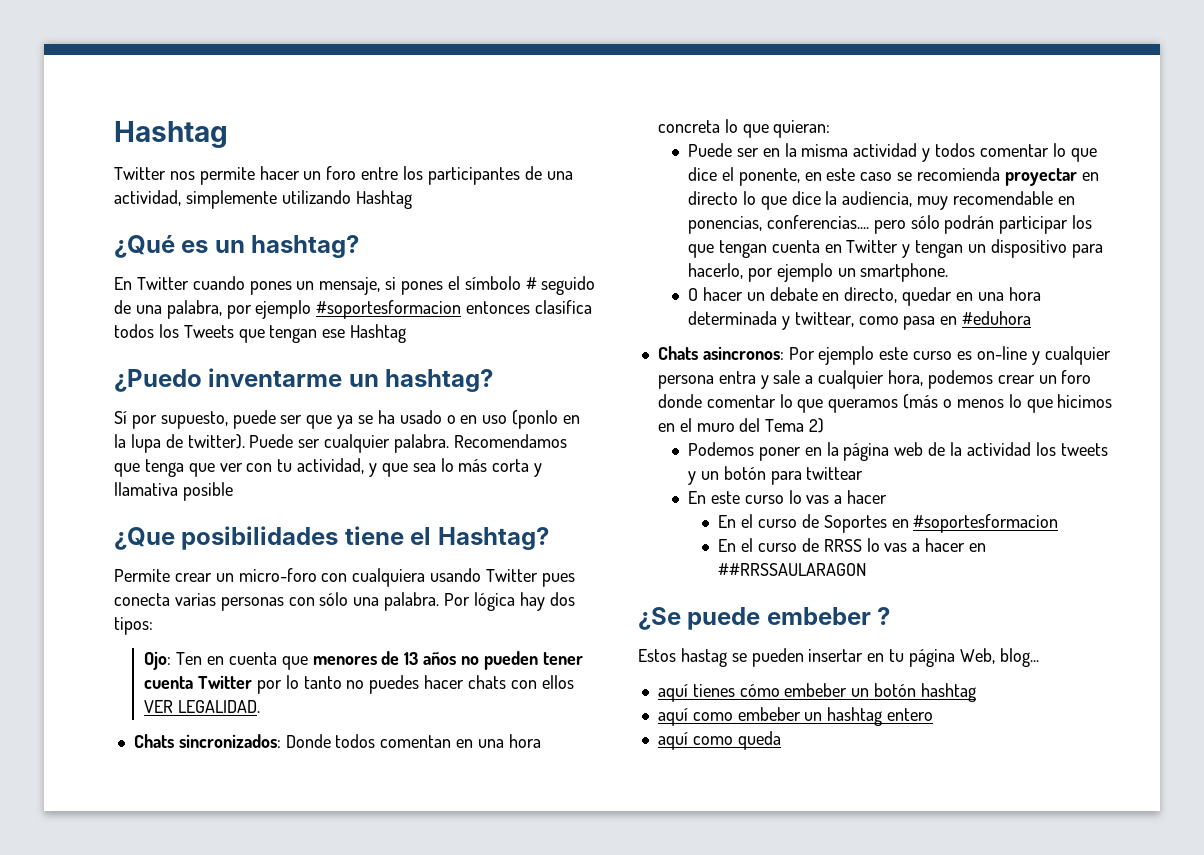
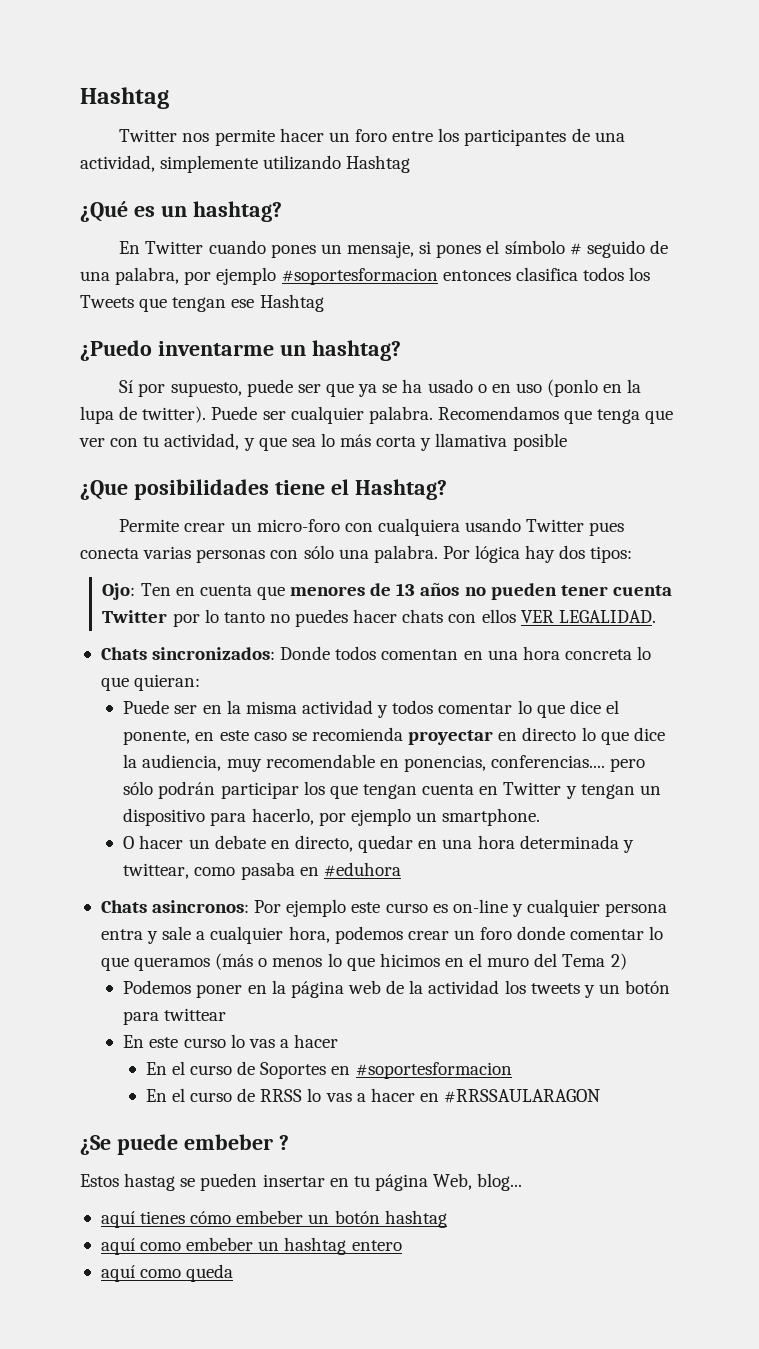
[903,316,936,330] pasa -> [240,862,295,880] pasaba
[718,563,867,576] ##RRSSAULARAGON -> [444,1089,601,1103] #RRSSAULARAGON

